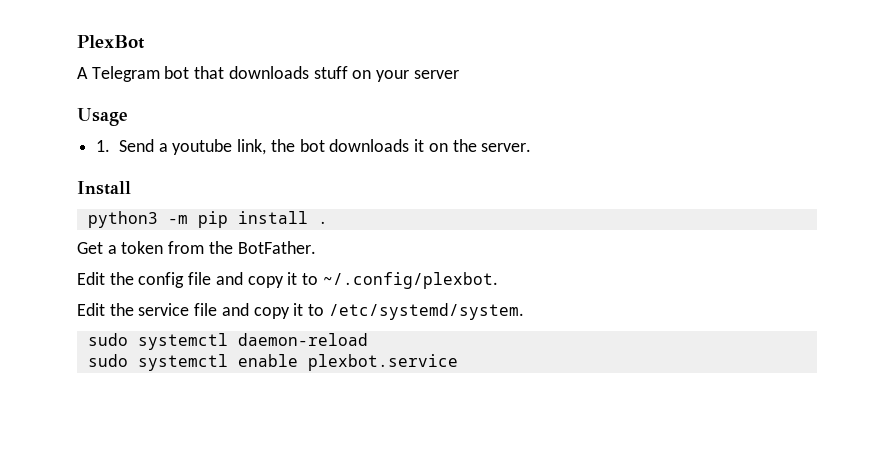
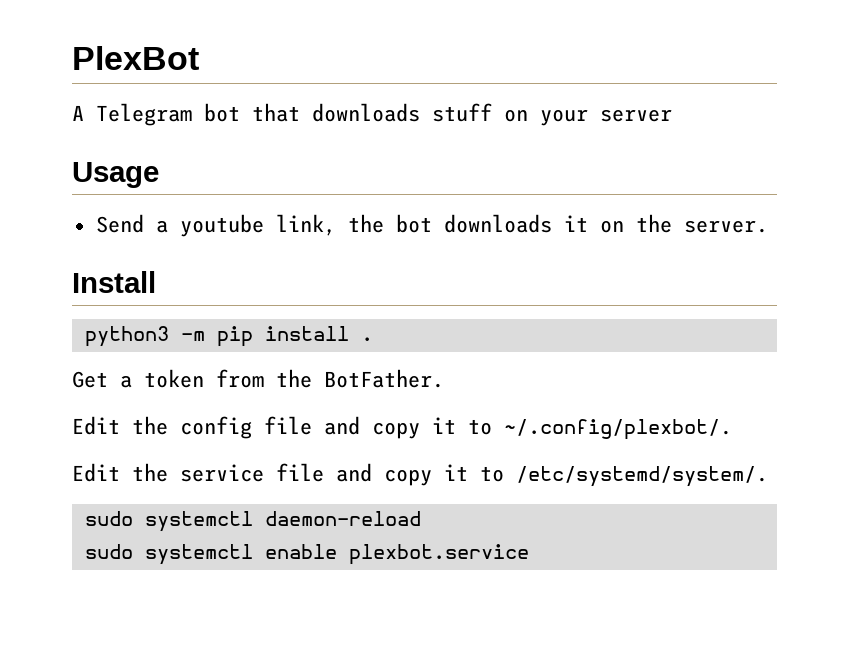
[96,140,111,152] 1. -> (159, 175) none
[322,272,498,289] ~/.config/plexbot. -> [504,419,732,440] ~/.config/plexbot/.
[328,303,524,320] /etc/systemd/system. -> [516,466,768,487] /etc/systemd/system/.

